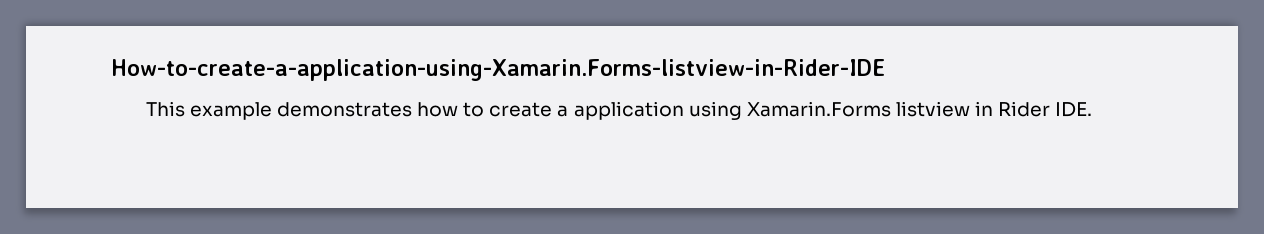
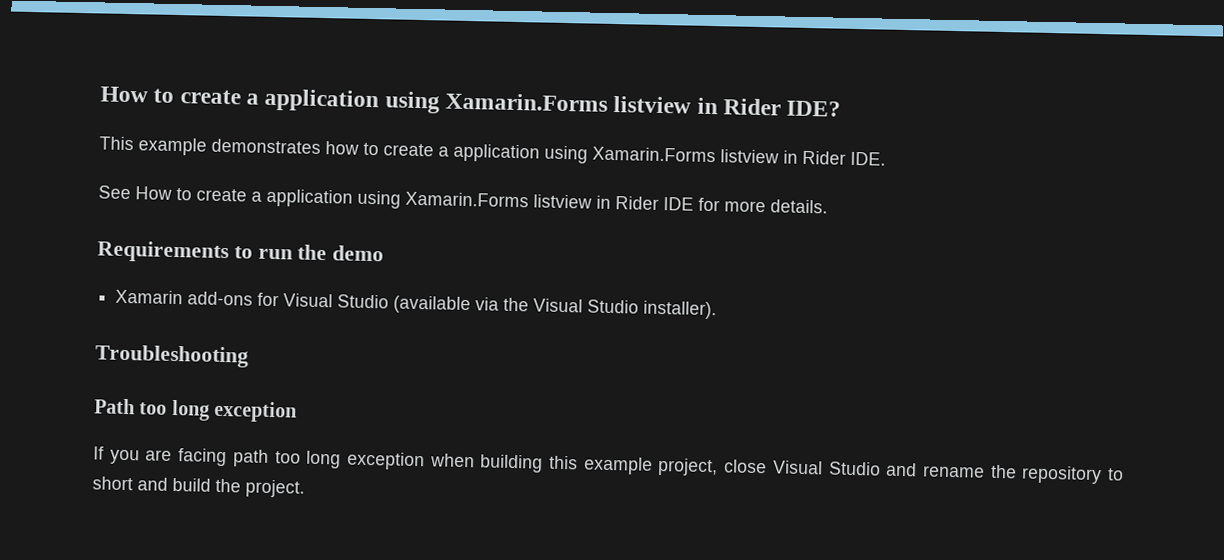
[111,59,886,81] How-to-create-a-application-using-Xamarin.Forms-listview-in-Rider-IDE -> [100,86,842,117] How to create a application using Xamarin.Forms listview in Rider IDE?
(1093, 109) none -> [98,185,828,214] [97,240,385,264] [115,289,718,320] [95,344,249,368] [94,398,298,423] [93,446,1125,485] [92,476,305,498] // See How to create a application using Xamarin.Forms listview in Rider IDE for more details. // Requirements to run the demo // Xamarin add-ons for Visual Studio (available via the Visual Studio installer). // Troubleshooting // Path too long exception // If you are facing path too long exception when building this example project, close Visual Studio and rename the repository to short and build the project.

